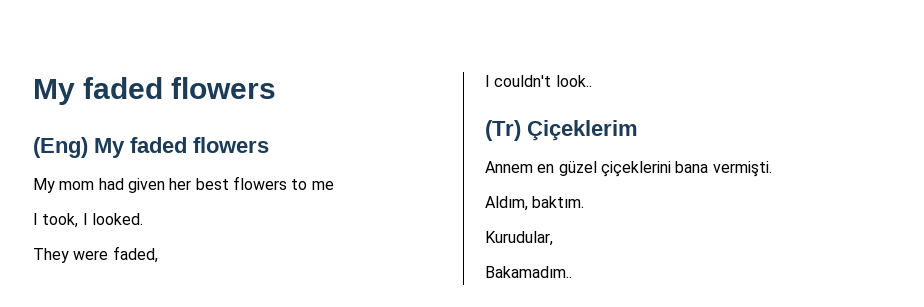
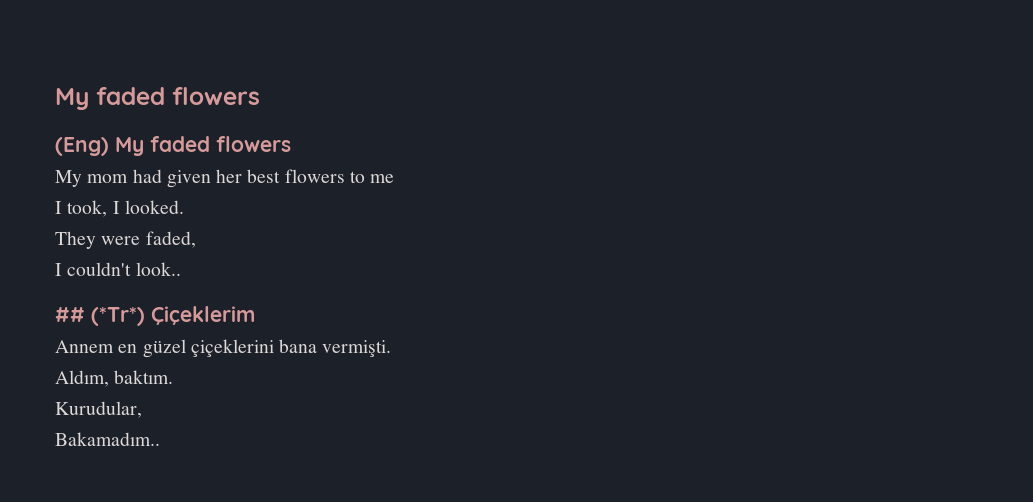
[485,120,521,141] (Tr) -> [55,307,145,326] ## (*Tr*)

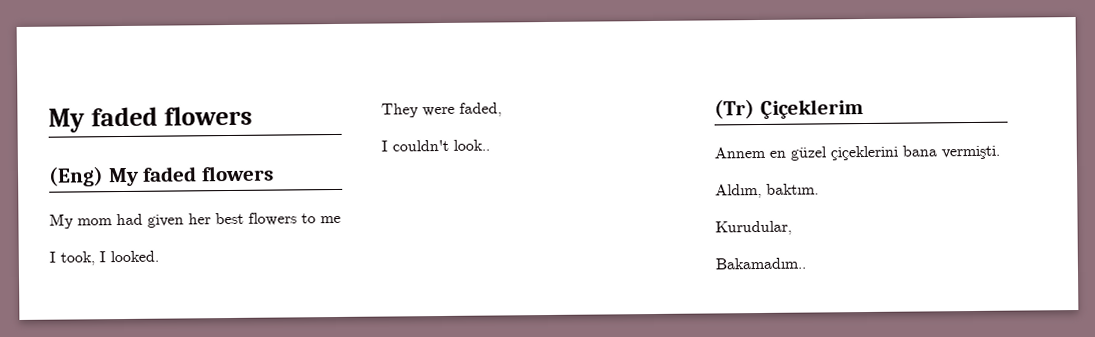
[55,307,145,326] ## (*Tr*) -> [714,99,755,120] (Tr)

